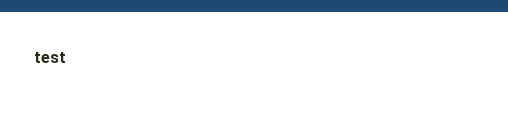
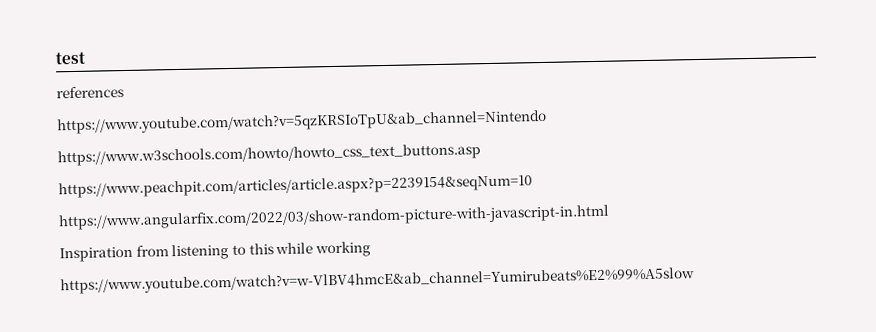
(66, 57) none -> [56,86,124,99] [57,109,547,135] [57,143,481,167] [58,174,533,199] [58,204,610,231] [59,241,371,263] [60,267,695,295] // references // https://www.youtube.com/watch?v=5qzKRSIoTpU&ab_channel=Nintendo // https://www.w3schools.com/howto/howto_css_text_buttons.asp // https://www.peachpit.com/articles/article.aspx?p=2239154&seqNum=10 // https://www.angularfix.com/2022/03/show-random-picture-with-javascript-in.html // Inspiration from listening to this while working // https://www.youtube.com/watch?v=w-VlBV4hmcE&ab_channel=Yumirubeats%E2%99%A5slow

